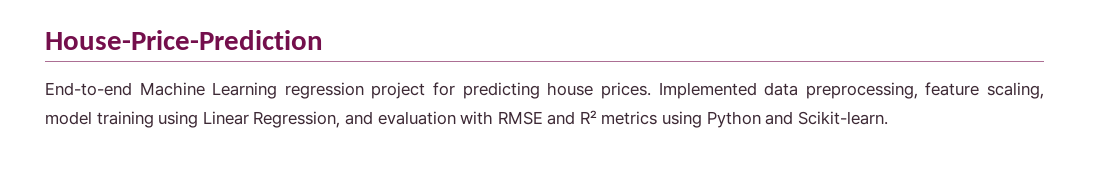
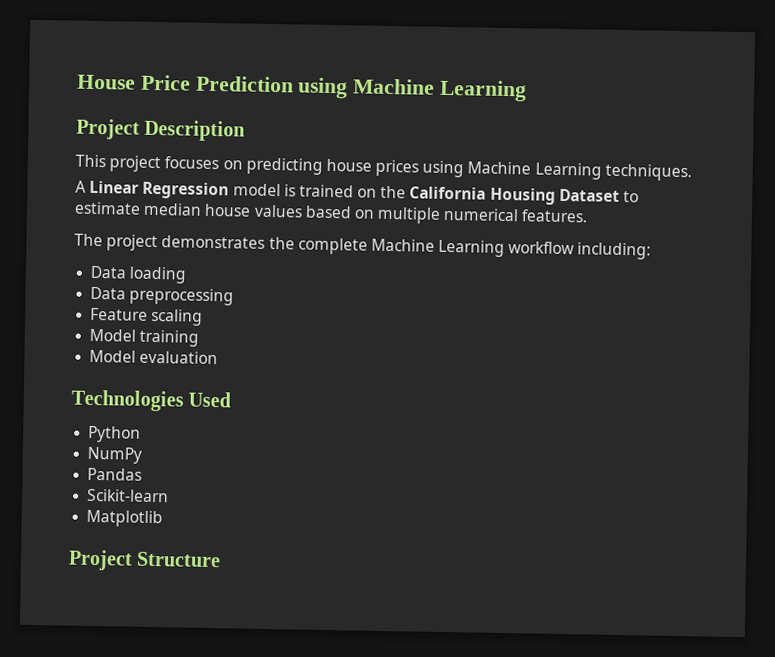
[45,30,323,50] [45,82,1044,99] [45,110,888,128] House-Price-Prediction // End-to-end Machine Learning regression project for predicting house prices. Implemented data preprocessing, feature scaling, model training using Linear Regression, and evaluation with RMSE and R² metrics using Python and Scikit-learn. -> [77,74,528,102] [76,118,246,142] [75,154,692,182] [75,180,640,205] [74,201,589,224] [74,233,652,260] [90,265,188,284] [90,286,235,306] [90,307,204,326] [89,328,200,347] [89,349,219,365] [71,389,232,412] [88,425,142,443] [87,446,143,464] [87,467,143,481] [87,488,170,503] [86,509,164,528] [68,549,222,571] House Price Prediction using Machine Learning // Project Description // This project focuses on predicting house prices using Machine Learning techniques. // A Linear Regression model is trained on the California Housing Dataset to estimate median house values based on multiple numerical features. // The project demonstrates the complete Machine Learning workflow including: // Data loading // Data preprocessing // Feature scaling // Model training // Model evaluation // Technologies Used // Python // NumPy // Pandas // Scikit-learn // Matplotlib // Project Structure

